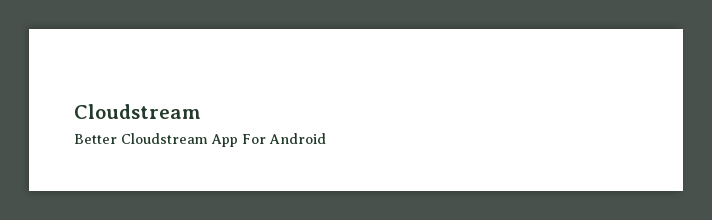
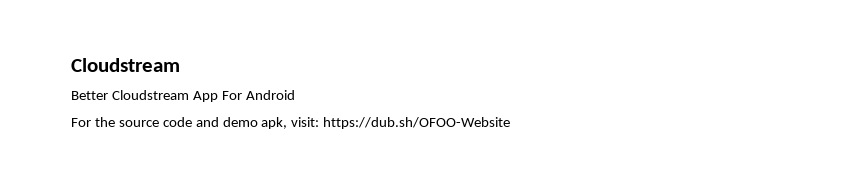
(326, 138) none -> [71,117,511,129] // For the source code and demo apk, visit: https://dub.sh/OFOO-Website

